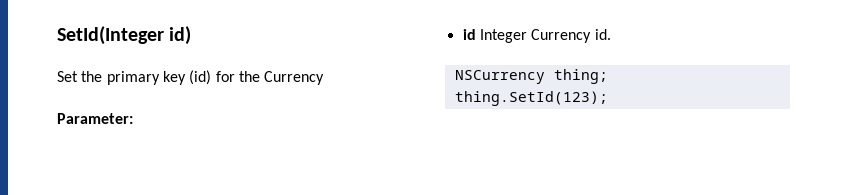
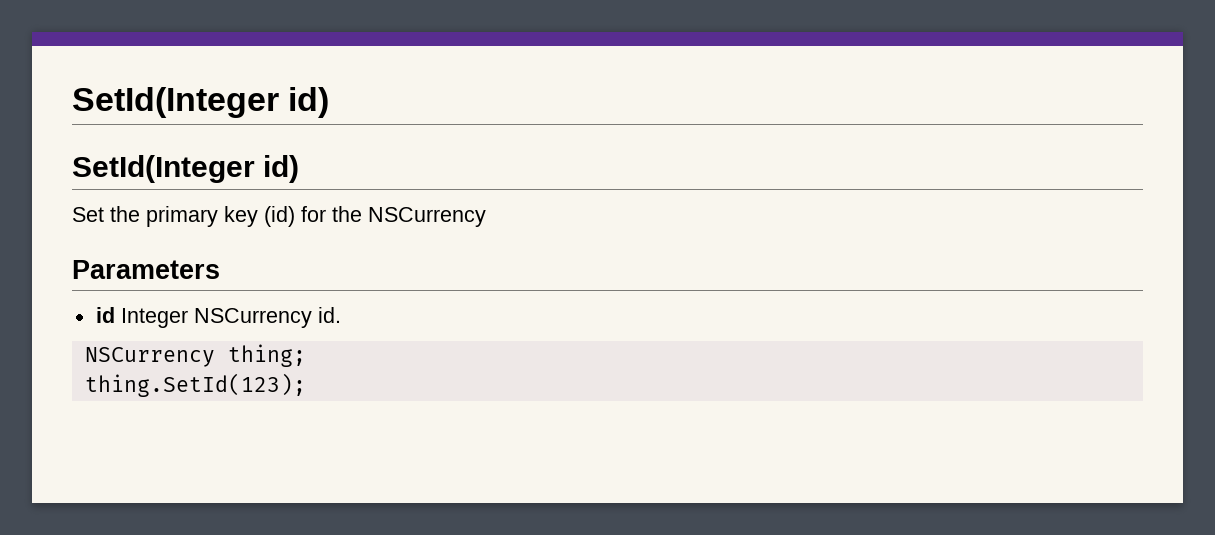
[57,26,192,45] SetId(Integer id) -> [72,87,330,118] [72,155,300,183] SetId(Integer id) // SetId(Integer id)
[264,71,325,85] [57,113,133,124] Currency // Parameter: -> [368,207,486,227] [72,260,220,279] NSCurrency // Parameters
[531,29,592,43] Currency -> [193,308,312,328] NSCurrency

